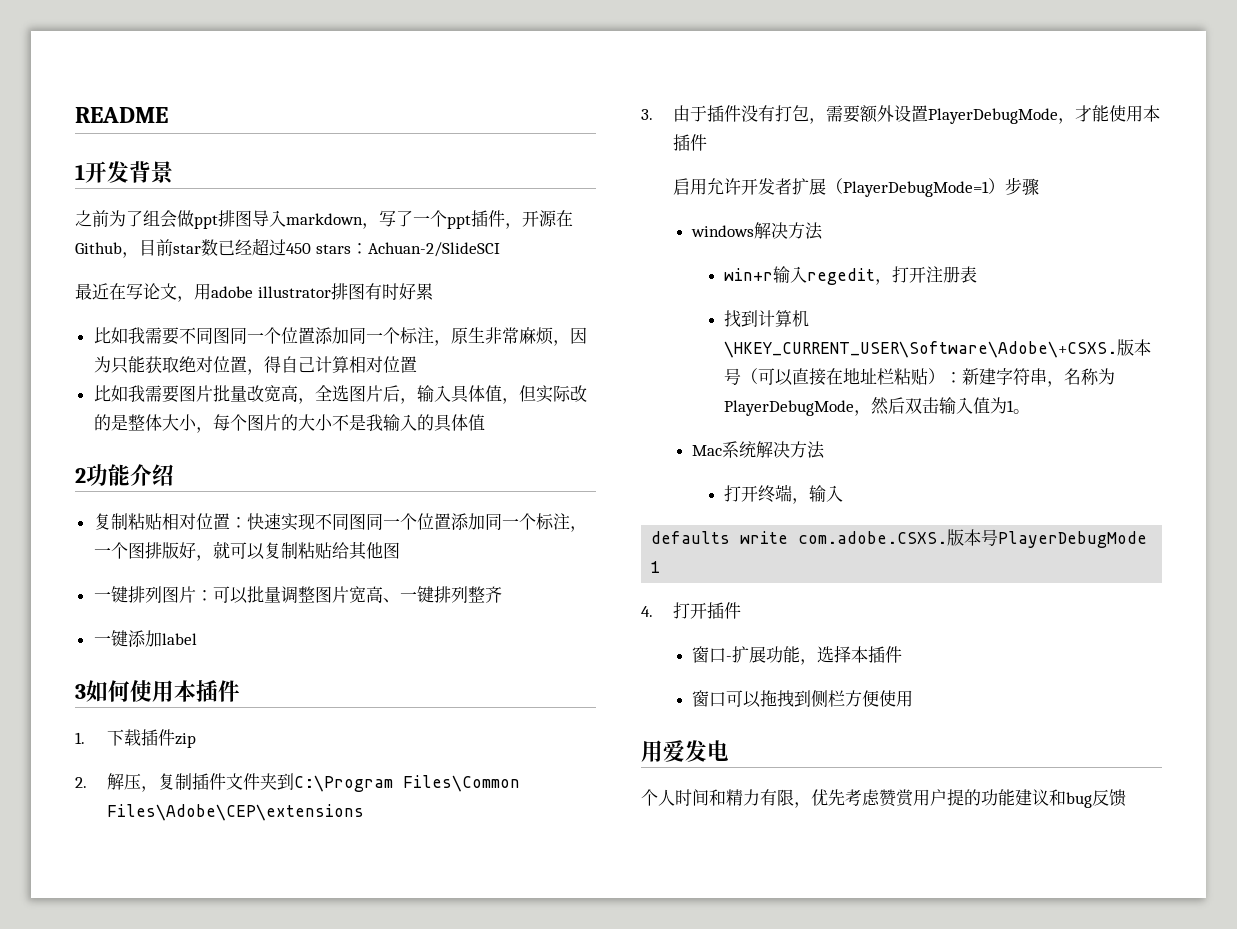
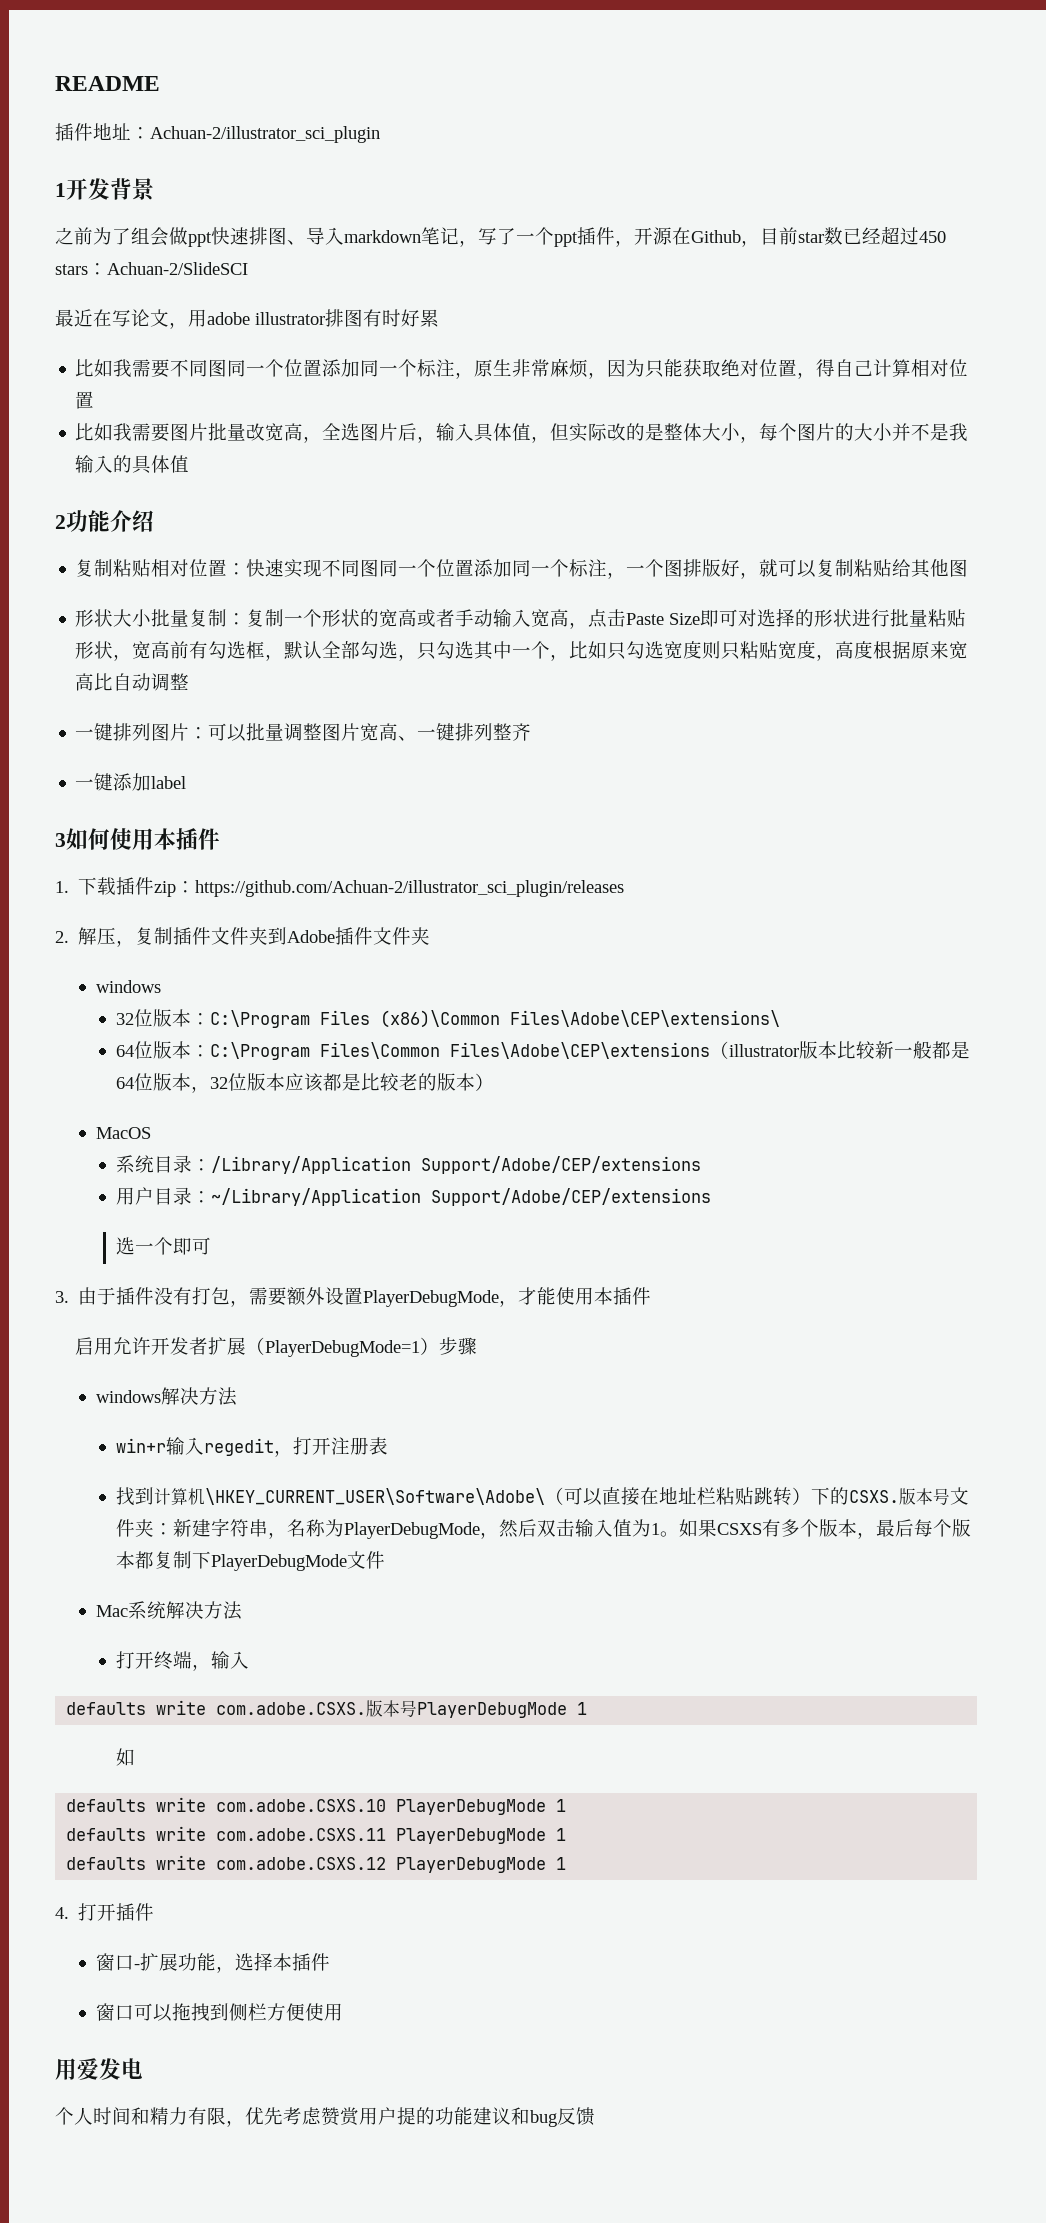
(168, 115) none -> [55,123,380,143] // 插件地址：Achuan-2/illustrator_sci_plugin
[218,210,252,227] 排图 -> [211,227,306,245] 快速排图、
(363, 219) none -> [421,227,459,245] 笔记
(333, 422) none -> [892,423,912,441] 并
(400, 550) none -> [75,608,967,629] [75,641,969,661] [75,673,190,691] // 形状大小批量复制：复制一个形状的宽高或者手动输入宽高，点击Paste Size即可对选择的形状进行批量粘贴形状，宽高前有勾选框，默认全部勾选，只勾选其中一个，比如只勾选宽度则只粘贴宽度，高度根据原来宽高比自动调整
(197, 740) none -> [176,880,625,897] ：https://github.com/Achuan-2/illustrator_sci_plugin/releases
[294,775,521,792] [107,804,365,821] C:\Program Files\Common Files\Adobe\CEP\extensions -> [287,927,431,945] [95,980,161,993] [116,1009,781,1028] [116,1041,971,1060] [116,1073,495,1093] [95,1127,151,1139] [116,1155,702,1174] [116,1187,712,1206] [116,1237,212,1255] Adobe插件文件夹 // windows // 32位版本：C:\Program Files (x86)\Common Files\Adobe\CEP\extensions\ // 64位版本：C:\Program Files\Common Files\Adobe\CEP\extensions（illustrator版本比较新一般都是64位版本，32位版本应该都是比较老的版本） // MacOS // 系统目录：/Library/Application Support/Adobe/CEP/extensions // 用户目录：~/Library/Application Support/Adobe/CEP/extensions // 选一个即可
[724,339,1152,358] [724,368,742,385] \HKEY_CURRENT_USER\Software\Adobe\+CSXS.版本号 -> [205,1488,546,1505] \HKEY_CURRENT_USER\Software\Adobe\
[928,368,946,384] ） -> [754,1487,970,1506] [116,1519,155,1537] 跳转）下的CSXS.版本号文件夹
(1031, 411) none -> [679,1519,972,1539] [116,1551,386,1571] 如果CSXS有多个版本，最后每个版本都复制下PlayerDebugMode文件
(662, 567) none -> [116,1748,136,1766] [66,1797,567,1815] [66,1826,567,1844] [66,1855,567,1873] // 如 // defaults write com.adobe.CSXS.10 PlayerDebugMode 1 // defaults write com.adobe.CSXS.11 PlayerDebugMode 1 // defaults write com.adobe.CSXS.12 PlayerDebugMode 1

